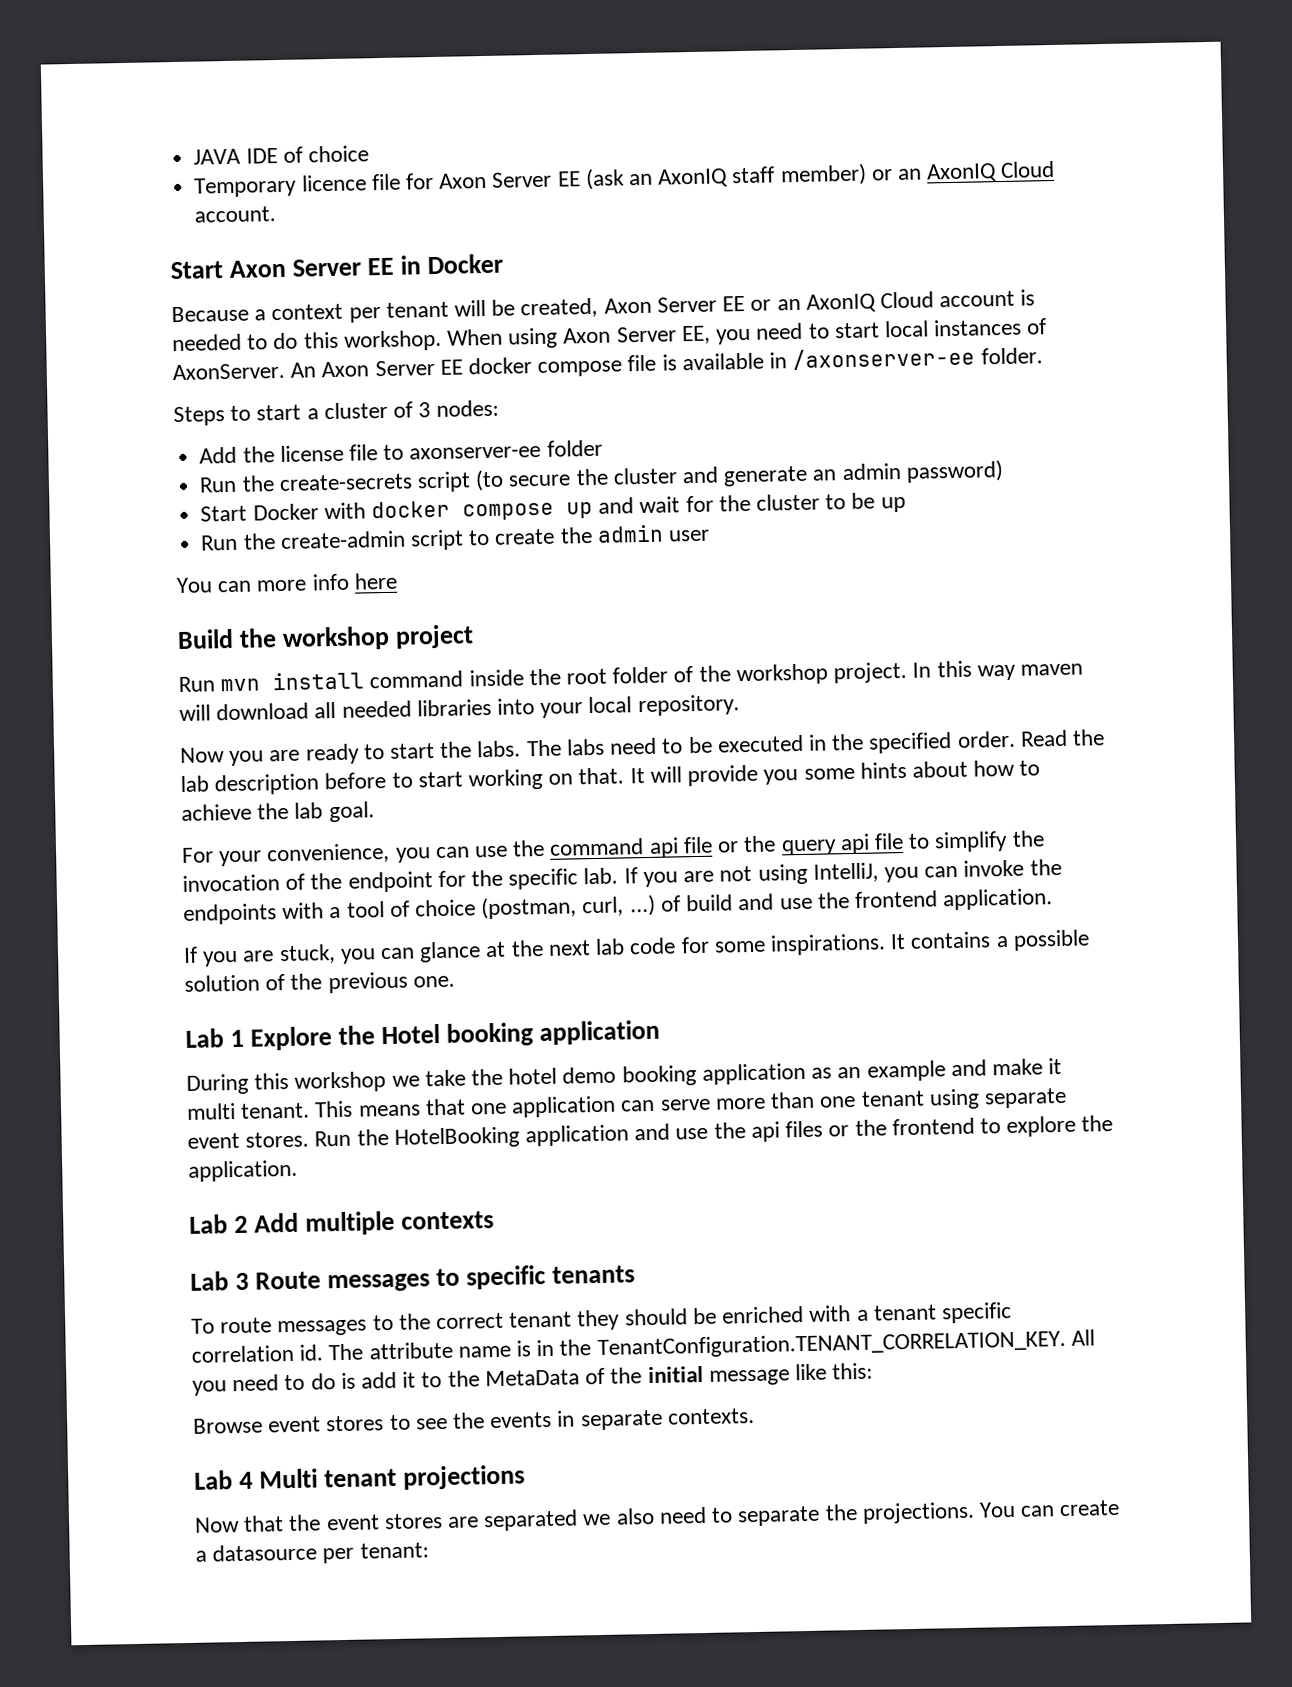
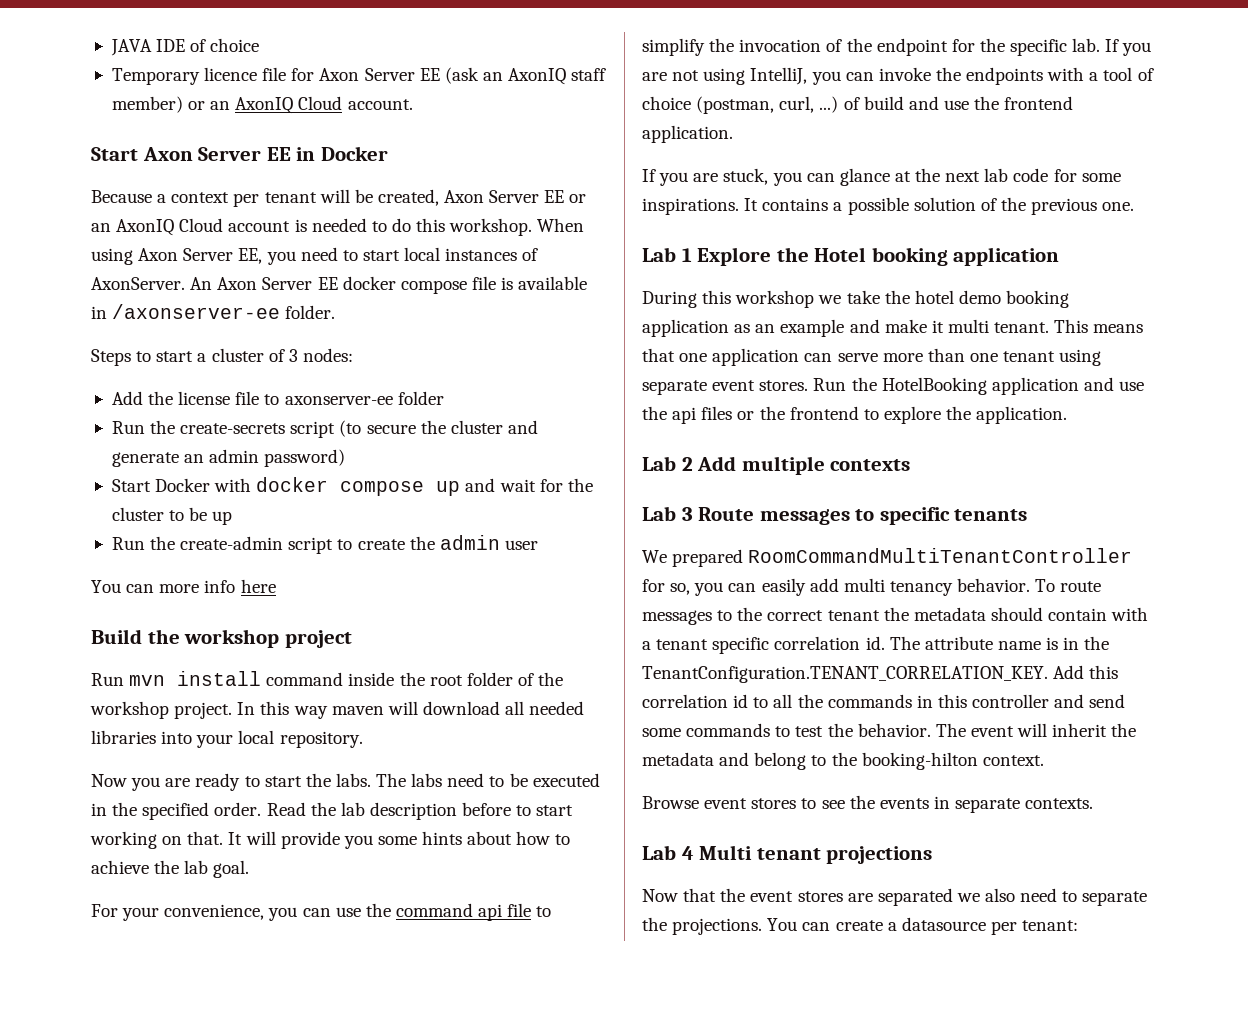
[717,833,904,856] or the query api file -> (532, 910) none
(636, 1274) none -> [642,548,1133,567] [642,578,1031,596] We prepared RoomCommandMultiTenantController for so, you can easily add multi tenancy behavior.
[577,1306,805,1331] they should be enriched -> [883,607,1108,621] the metadata should contain
[1070,1329,1095,1346] [192,1362,874,1396] All you need to do is add it to the MetaData of the initial message like this: -> [1053,665,1119,679] [642,694,1126,708] [642,723,1137,737] [642,752,1044,770] Add this correlation id to all the commands in this controller and send some commands to test the behavior. The event will inherit the metadata and belong to the booking-hilton context.

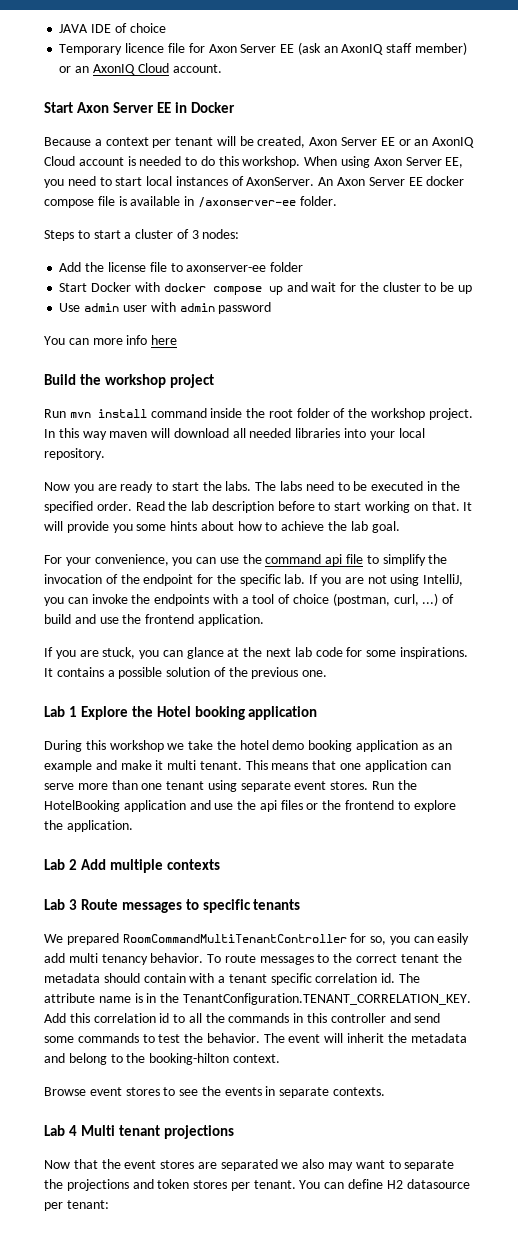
[111,420,538,438] [111,449,346,467] // Run the create-secrets script (to secure the cluster and generate an admin password) -> (304, 267) none
[111,536,435,554] Run the create-admin script to create the -> [59,303,81,312] Use
(538, 545) none -> [150,302,272,314] with admin password
[1020,888,1058,902] need -> [328,1160,385,1171] may want
[672,918,897,935] projections. You can create a -> [66,1179,403,1191] projections and token stores per tenant. You can define H2

